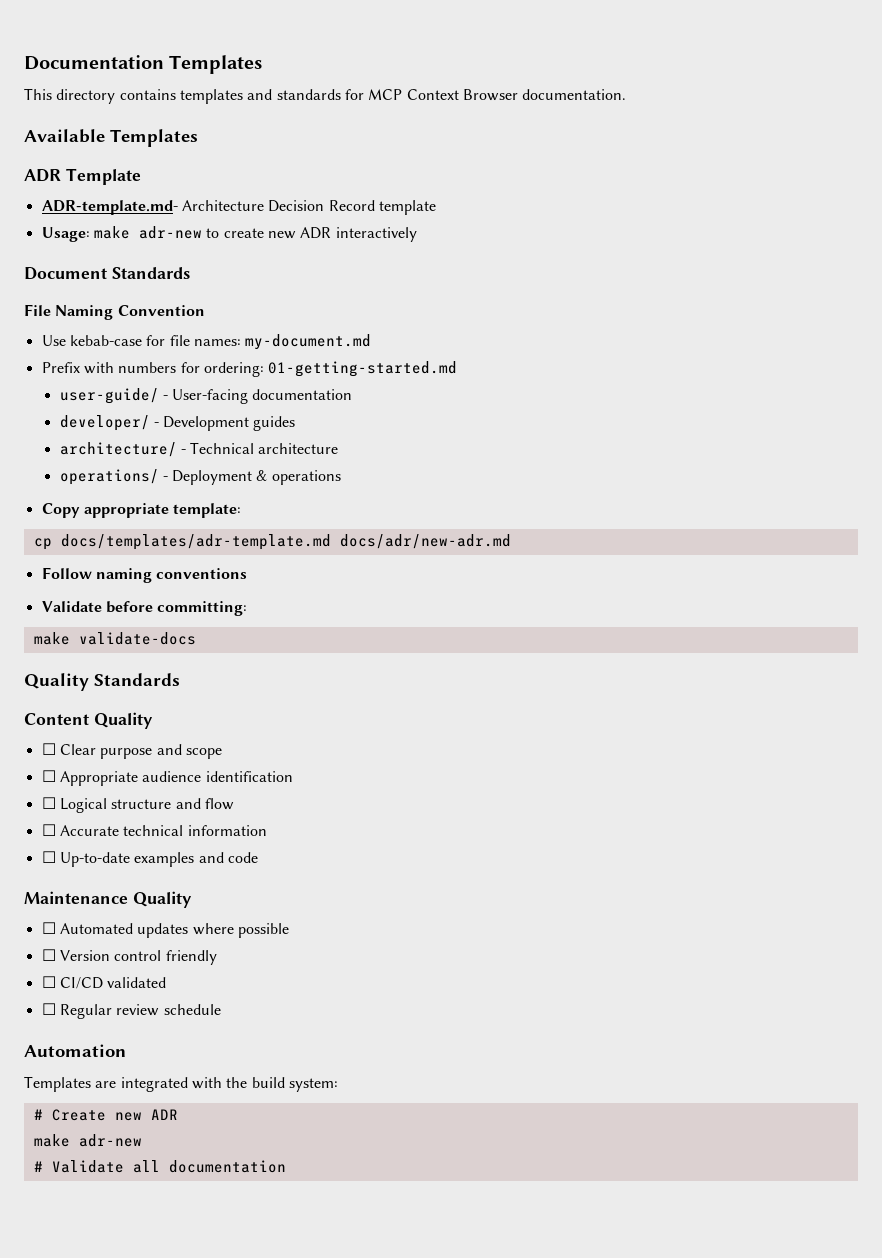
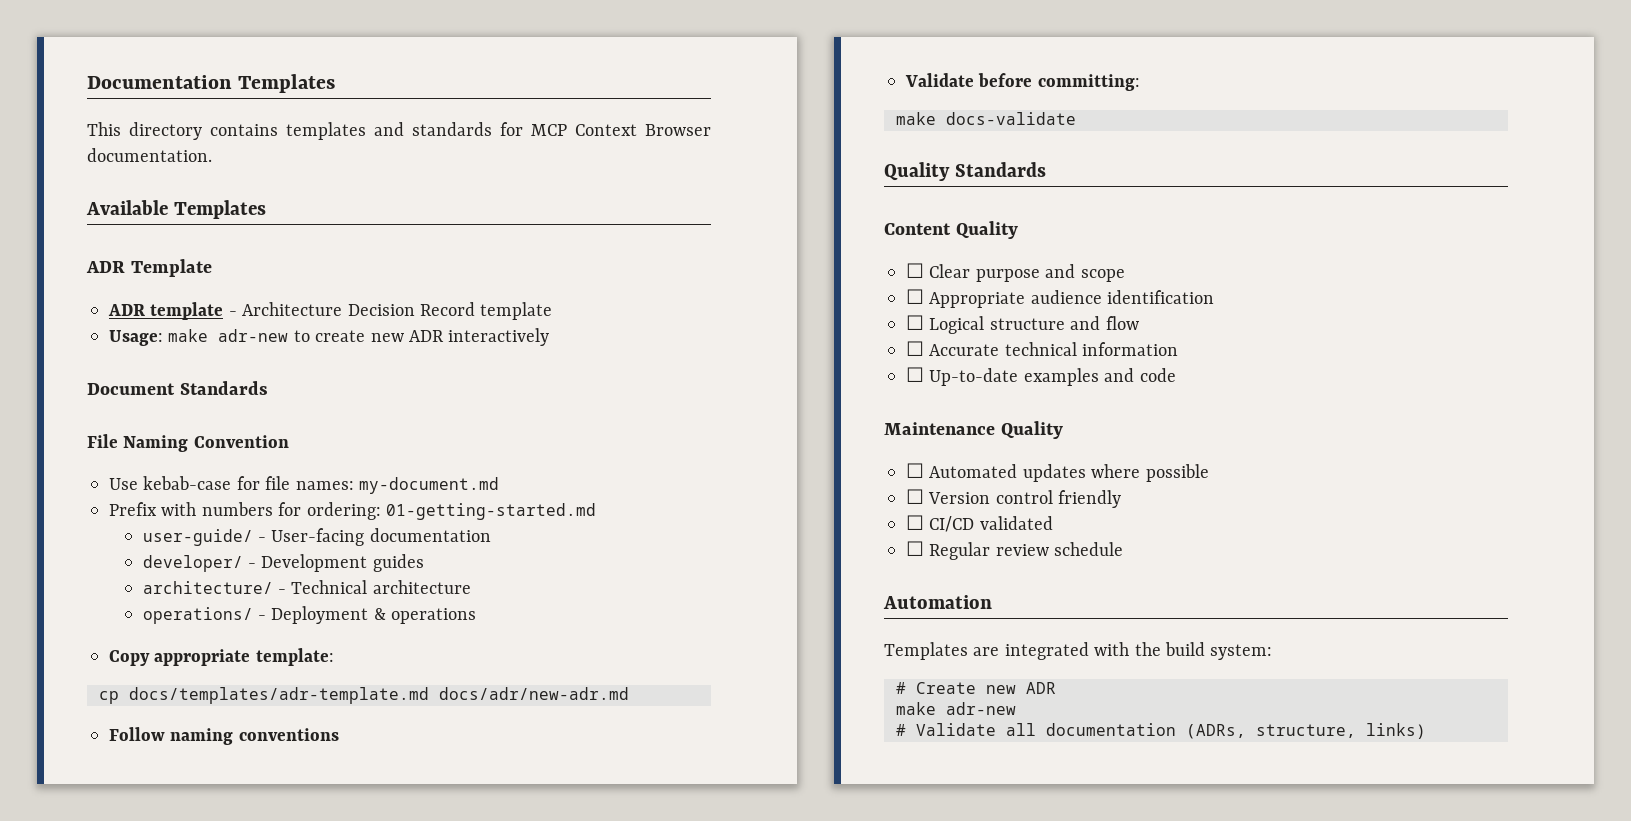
[41,200,178,215] ADR-template.md- -> [108,302,237,320] ADR template -
[78,632,196,645] validate-docs -> [946,112,1076,125] docs-validate
(286, 1166) none -> [1186,723,1426,739] (ADRs, structure, links)

